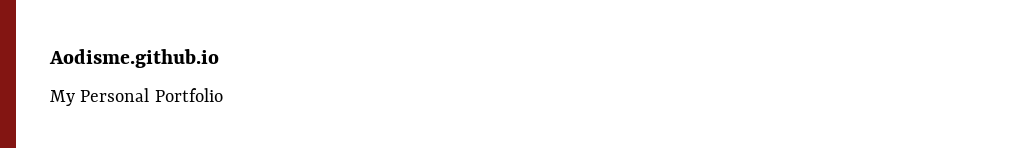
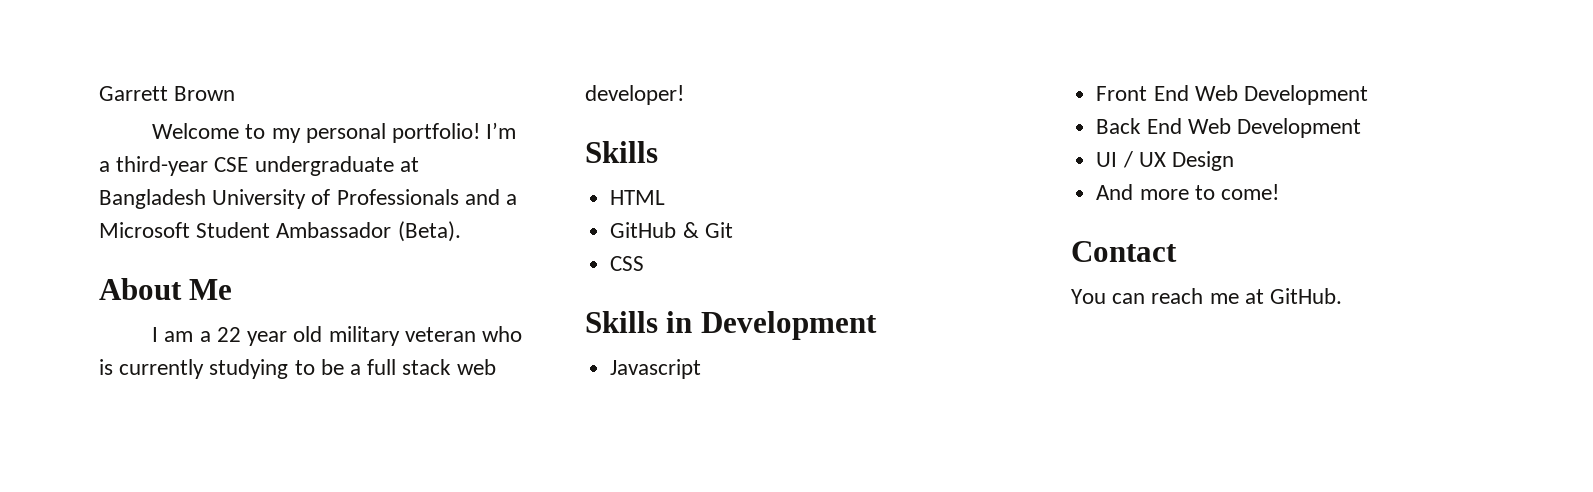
[49,49,219,68] [50,88,223,106] Aodisme.github.io // My Personal Portfolio -> [99,86,236,101] [152,122,517,143] [99,156,419,176] [99,189,518,209] [99,221,461,242] [99,278,233,300] [152,326,522,346] [99,359,496,379] [585,85,684,105] [585,141,658,163] [610,190,666,205] [610,222,733,238] [610,256,645,271] [585,311,877,340] [610,359,702,379] [1096,85,1368,105] [1096,118,1361,138] [1096,151,1234,171] [1096,184,1279,200] [1071,241,1177,262] [1071,288,1343,304] Garrett Brown // Welcome to my personal portfolio! I’m a third-year CSE undergraduate at Bangladesh University of Professionals and a Microsoft Student Ambassador (Beta). // About Me // I am a 22 year old military veteran who is currently studying to be a full stack web developer! // Skills // HTML // GitHub & Git // CSS // Skills in Development // Javascript // Front End Web Development // Back End Web Development // UI / UX Design // And more to come! // Contact // You can reach me at GitHub.

